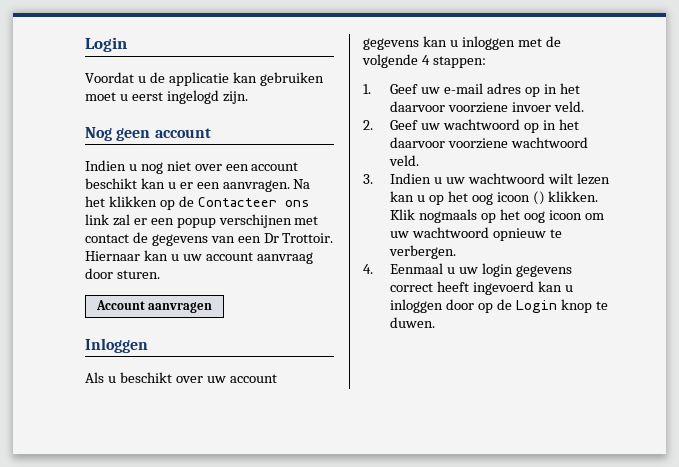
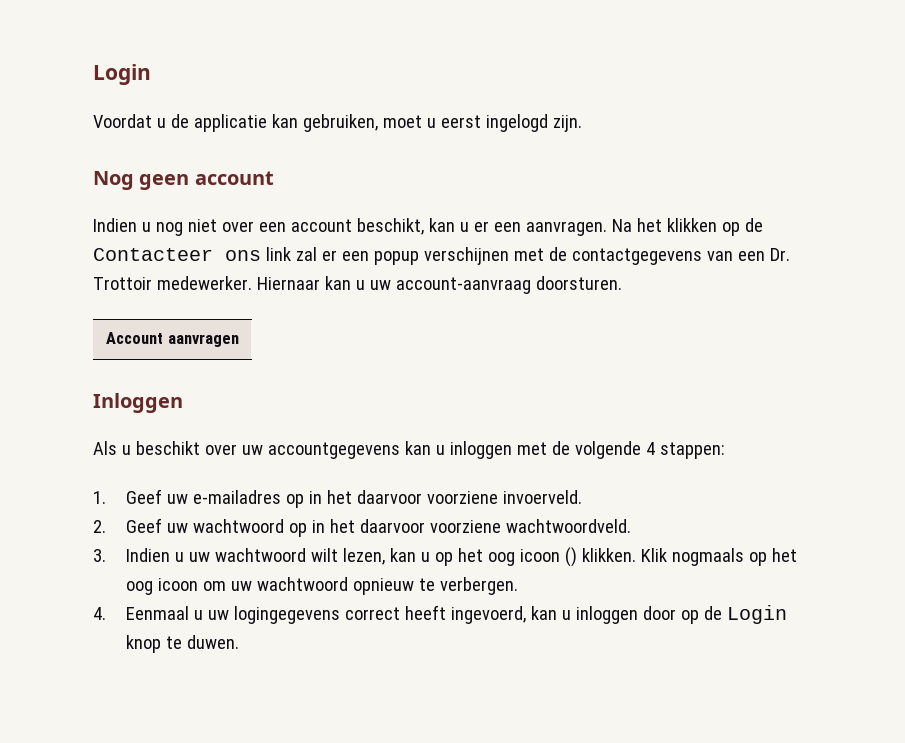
[259,72,324,86] gebruiken -> [302,114,378,132] gebruiken,
[85,178,137,189] beschikt -> [356,218,424,235] beschikt,
[85,232,334,246] [85,250,313,264] [85,268,160,279] contact de gegevens van een Dr Trottoir. Hiernaar kan u uw account aanvraag door sturen. -> [548,247,790,265] [93,276,622,294] de contactgegevens van een Dr. Trottoir medewerker. Hiernaar kan u uw account-aanvraag doorsturen.
[229,374,277,383] [363,38,419,50] account gegevens -> [267,442,400,459] accountgegevens
[443,83,580,97] [390,101,584,113] e-mail adres op in het daarvoor voorziene invoer veld. -> [193,490,583,508] e-mailadres op in het daarvoor voorziene invoerveld.
[510,137,588,148] [389,155,420,166] wachtwoord veld. -> [506,519,632,533] wachtwoordveld.
[576,173,610,185] lezen -> [343,548,386,565] lezen,
[481,263,572,277] login gegevens -> [234,606,341,624] logingegevens
[472,281,534,295] ingevoerd -> [451,606,527,624] ingevoerd,

